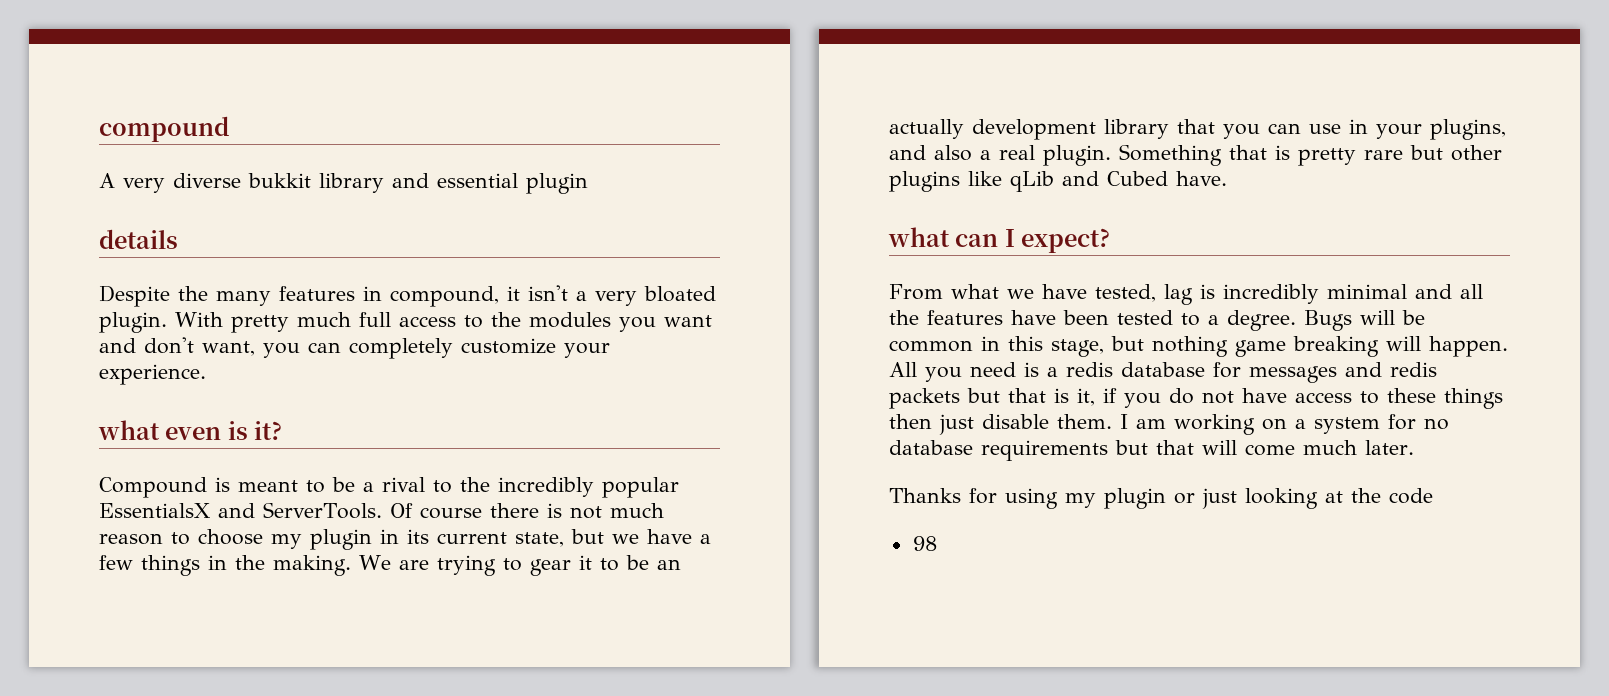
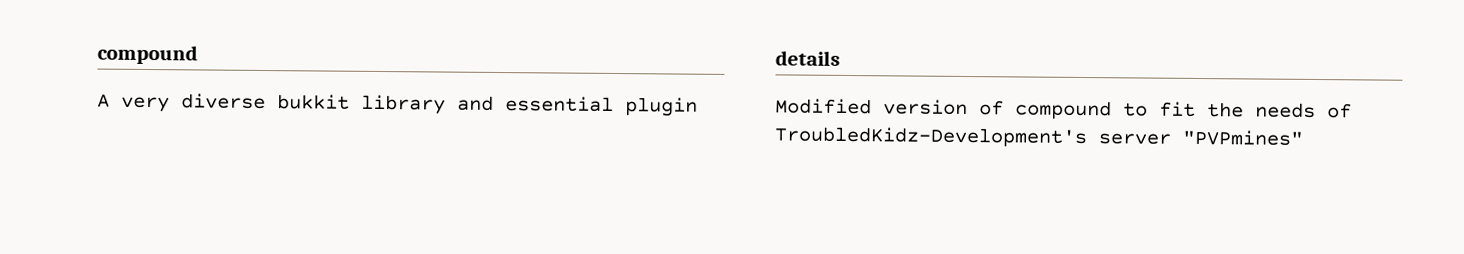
[99,285,716,307] [99,312,712,333] [99,337,610,359] [99,364,206,385] [98,420,283,440] [99,477,679,498] [99,502,664,519] [99,529,711,550] [99,555,681,576] [889,119,1506,140] [889,144,1502,166] [889,171,1227,192] [888,227,1111,253] [889,284,1483,305] [889,310,1425,331] [889,336,1508,357] [889,362,1437,383] [889,388,1503,409] [889,414,1449,435] [889,440,1414,461] [889,488,1433,509] [912,536,937,551] Despite the many features in compound, it isn't a very bloated plugin. With pretty much full access to the modules you want and don't want, you can completely customize your experience. // what even is it? // Compound is meant to be a rival to the incredibly popular EssentialsX and ServerTools. Of course there is not much reason to choose my plugin in its current state, but we have a few things in the making. We are trying to gear it to be an actually development library that you can use in your plugins, and also a real plugin. Something that is pretty rare but other plugins like qLib and Cubed have. // what can I expect? // From what we have tested, lag is incredibly minimal and all the features have been tested to a degree. Bugs will be common in this stage, but nothing game breaking will happen. All you need is a redis database for messages and redis packets but that is it, if you do not have access to these things then just disable them. I am working on a system for no database requirements but that will come much later. // Thanks for using my plugin or just looking at the code // 98 -> [775,98,1352,120] [774,126,1303,148] Modified version of compound to fit the needs of TroubledKidz-Development's server "PVPmines"

